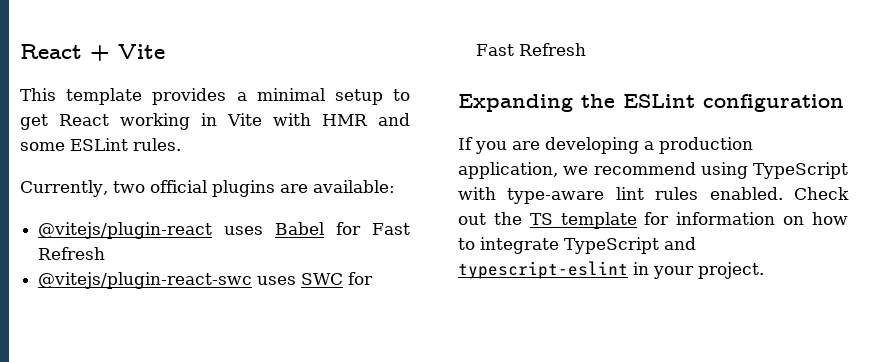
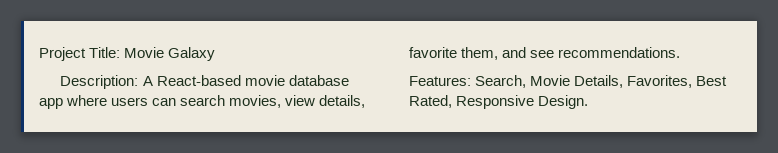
[20,44,165,61] [20,88,410,105] [20,113,410,130] [20,138,181,151] [20,180,395,197] [38,222,411,239] [38,247,106,260] [38,272,374,289] [476,43,587,56] [458,94,844,112] [458,137,753,154] [458,162,848,179] [458,187,849,204] [458,212,848,229] [458,237,696,254] [458,261,764,279] React + Vite // This template provides a minimal setup to get React working in Vite with HMR and some ESLint rules. // Currently, two official plugins are available: // @vitejs/plugin-react uses Babel for Fast Refresh // @vitejs/plugin-react-swc uses SWC for Fast Refresh // Expanding the ESLint configuration // If you are developing a production application, we recommend using TypeScript with type-aware lint rules enabled. Check out the TS template for information on how to integrate TypeScript and typescript-eslint in your project. -> [39,47,216,61] [60,75,349,89] [39,95,366,109] [409,47,681,60] [409,75,728,88] [409,95,589,109] Project Title: Movie Galaxy // Description: A React-based movie database app where users can search movies, view details, favorite them, and see recommendations. // Features: Search, Movie Details, Favorites, Best Rated, Responsive Design.

